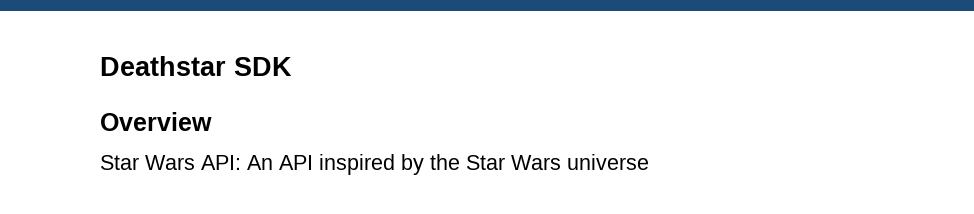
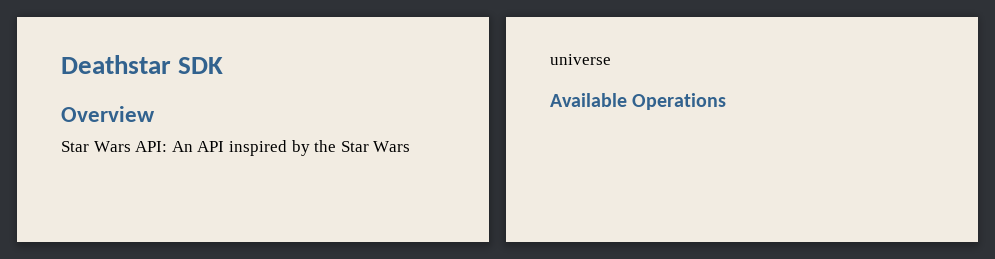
(649, 162) none -> [550,93,727,110] // Available Operations

